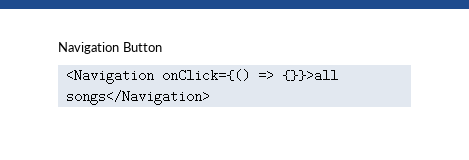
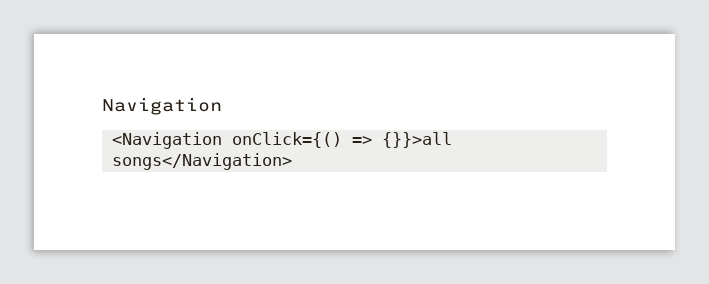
[122,42,162,52] Button -> (222, 106) none

